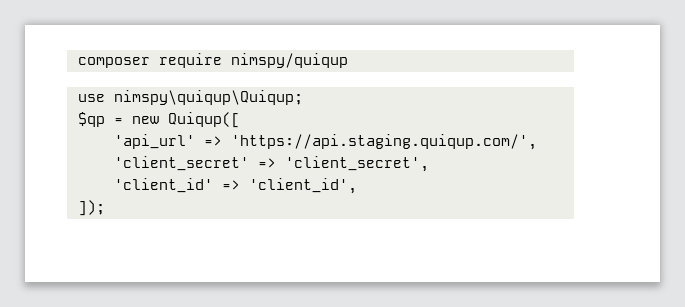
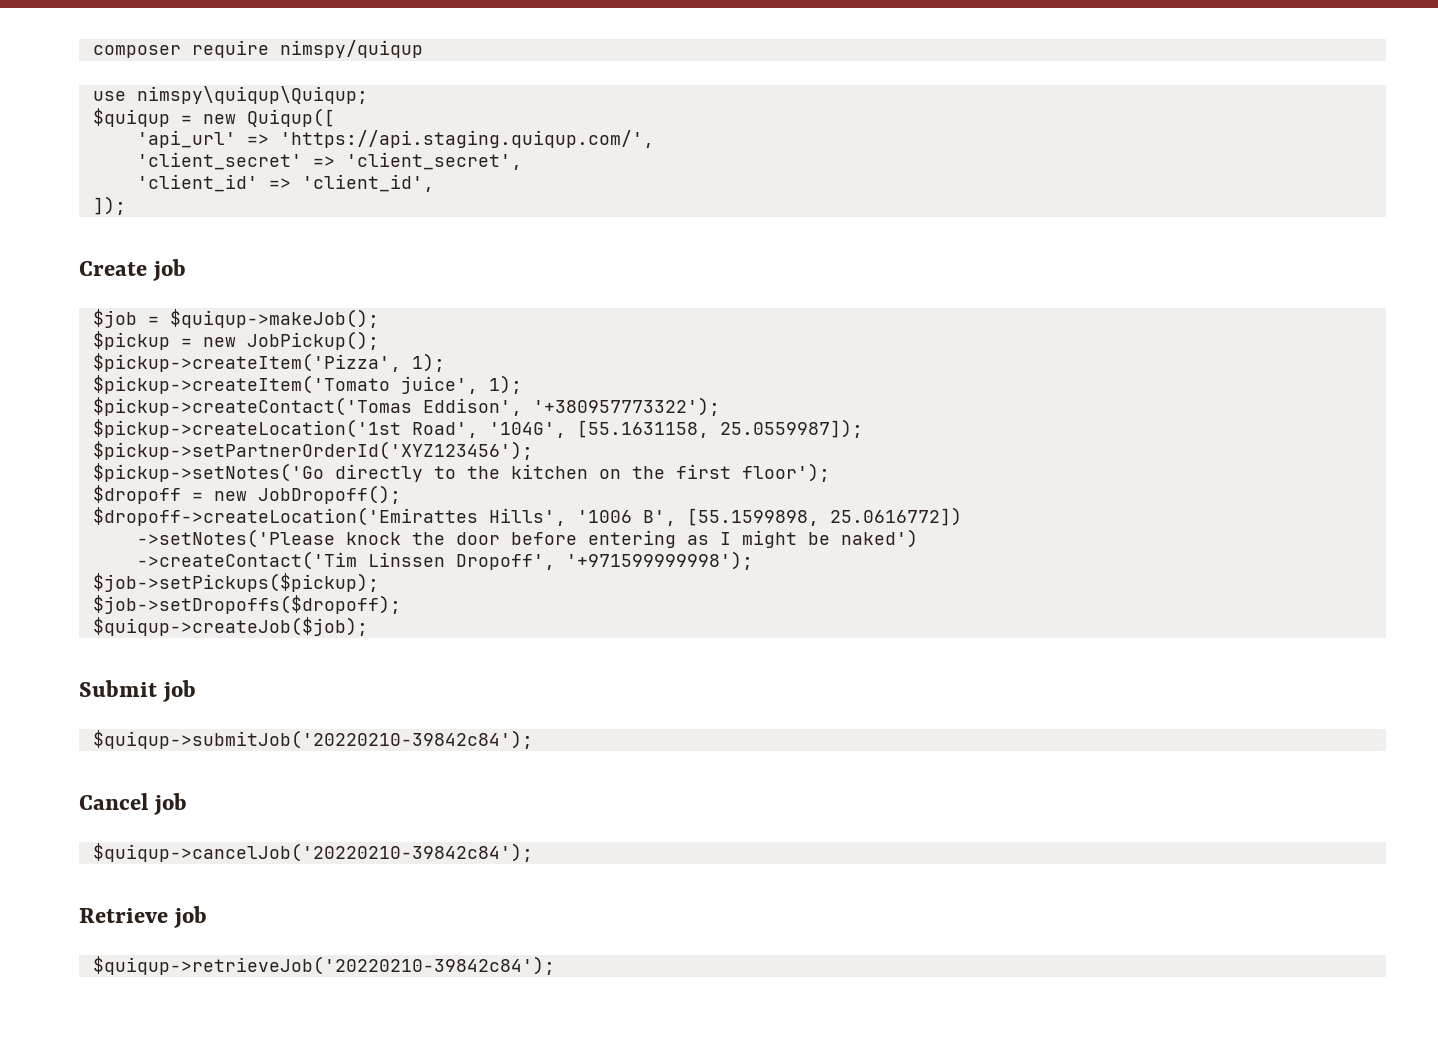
[77,112,105,127] $qp -> [92,108,170,127] $quiqup
(105, 208) none -> [79,259,186,281] [92,309,379,328] [92,331,379,350] [92,353,445,372] [92,375,522,394] [92,397,720,416] [92,419,863,438] [92,441,533,460] [92,463,830,482] [92,485,401,504] [92,507,962,526] [136,529,918,548] [136,551,753,570] [92,573,379,592] [92,595,401,614] [92,617,368,636] [79,680,196,702] [92,730,533,749] [79,793,187,815] [92,843,533,862] [79,906,207,928] [92,956,555,975] // Create job // $job = $quiqup->makeJob(); // $pickup = new JobPickup(); // $pickup->createItem('Pizza', 1); // $pickup->createItem('Tomato juice', 1); // $pickup->createContact('Tomas Eddison', '+380957773322'); // $pickup->createLocation('1st Road', '104G', [55.1631158, 25.0559987]); // $pickup->setPartnerOrderId('XYZ123456'); // $pickup->setNotes('Go directly to the kitchen on the first floor'); // $dropoff = new JobDropoff(); // $dropoff->createLocation('Emirattes Hills', '1006 B', [55.1599898, 25.0616772]) // ->setNotes('Please knock the door before entering as I might be naked') // ->createContact('Tim Linssen Dropoff', '+971599999998'); // $job->setPickups($pickup); // $job->setDropoffs($dropoff); // $quiqup->createJob($job); // Submit job // $quiqup->submitJob('20220210-39842c84'); // Cancel job // $quiqup->cancelJob('20220210-39842c84'); // Retrieve job // $quiqup->retrieveJob('20220210-39842c84');

